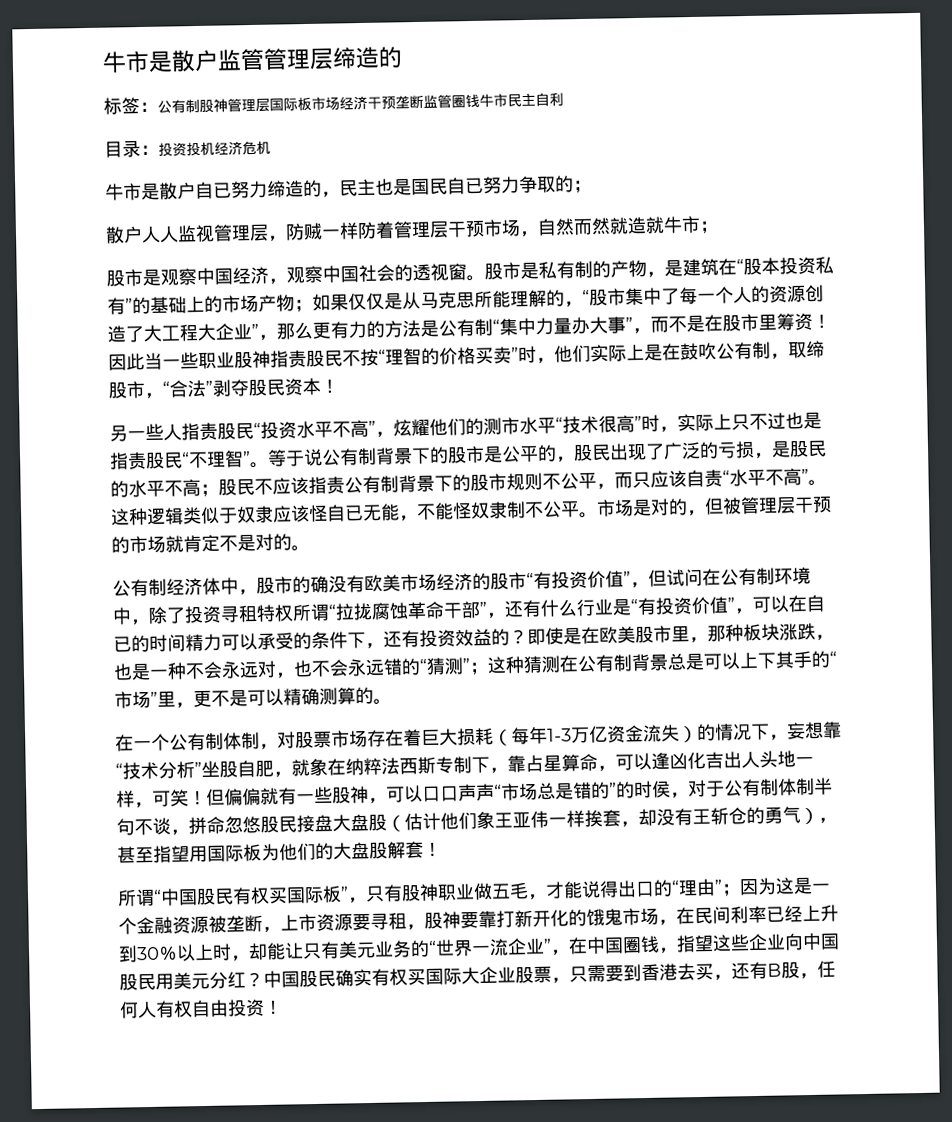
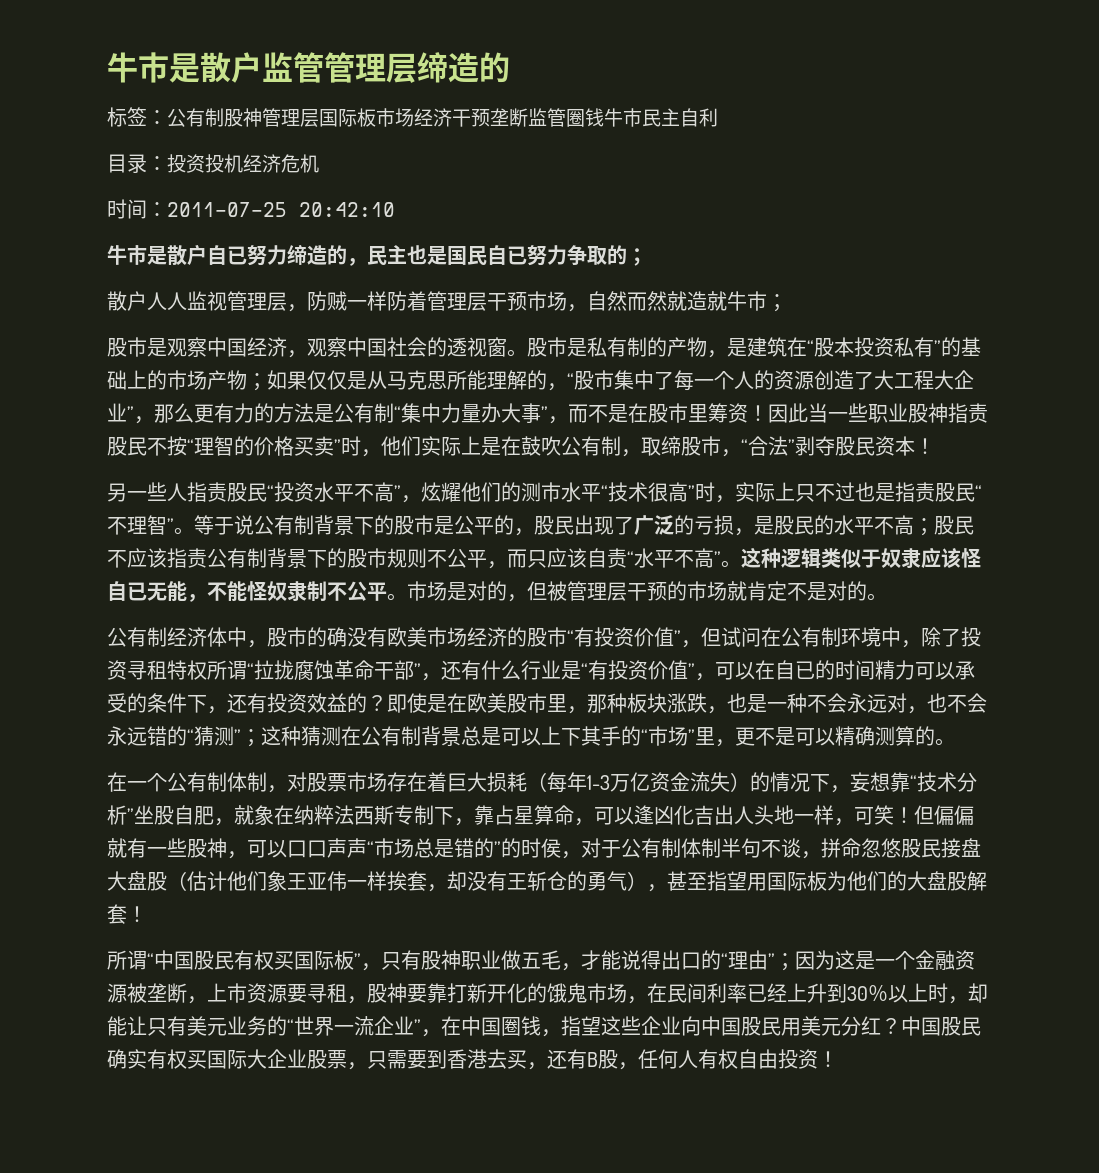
(271, 147) none -> [107,199,395,219] // 时间：2011-07-25 20:42:10

